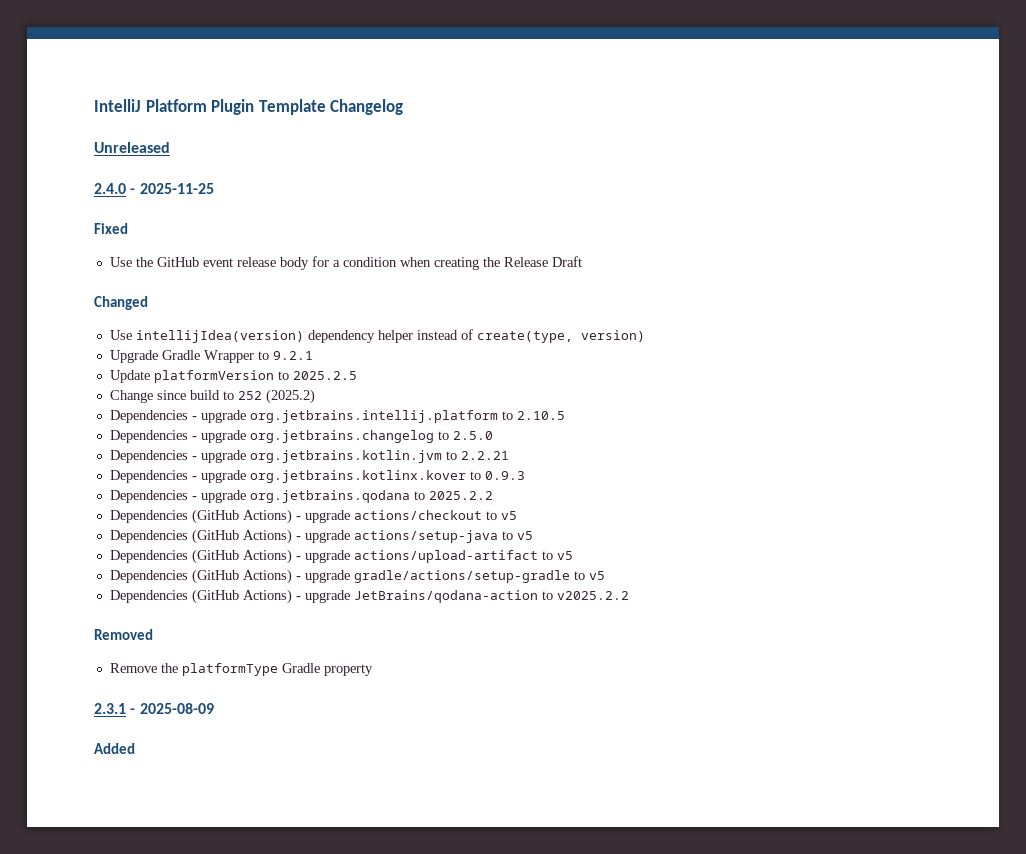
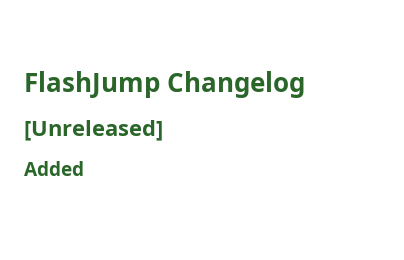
[94,99,404,115] [94,142,170,153] [94,183,214,194] [94,223,128,234] [109,256,582,270] [94,296,148,310] [109,329,645,343] [109,350,313,363] [109,370,357,383] [109,389,315,404] [109,410,565,423] [109,430,493,443] [109,450,509,463] [109,470,525,483] [109,490,493,503] [109,509,517,524] [109,529,533,544] [109,549,573,564] [109,569,605,584] [109,589,629,604] [94,629,153,640] [109,663,373,676] [94,703,214,714] IntelliJ Platform Plugin Template Changelog // Unreleased // 2.4.0 - 2025-11-25 // Fixed // Use the GitHub event release body for a condition when creating the Release Draft // Changed // Use intellijIdea(version) dependency helper instead of create(type, version) // Upgrade Gradle Wrapper to 9.2.1 // Update platformVersion to 2025.2.5 // Change since build to 252 (2025.2) // Dependencies - upgrade org.jetbrains.intellij.platform to 2.10.5 // Dependencies - upgrade org.jetbrains.changelog to 2.5.0 // Dependencies - upgrade org.jetbrains.kotlin.jvm to 2.2.21 // Dependencies - upgrade org.jetbrains.kotlinx.kover to 0.9.3 // Dependencies - upgrade org.jetbrains.qodana to 2025.2.2 // Dependencies (GitHub Actions) - upgrade actions/checkout to v5 // Dependencies (GitHub Actions) - upgrade actions/setup-java to v5 // Dependencies (GitHub Actions) - upgrade actions/upload-artifact to v5 // Dependencies (GitHub Actions) - upgrade gradle/actions/setup-gradle to v5 // Dependencies (GitHub Actions) - upgrade JetBrains/qodana-action to v2025.2.2 // Removed // Remove the platformType Gradle property // 2.3.1 - 2025-08-09 -> [24,71,306,98] [24,120,163,141] FlashJump Changelog // [Unreleased]

